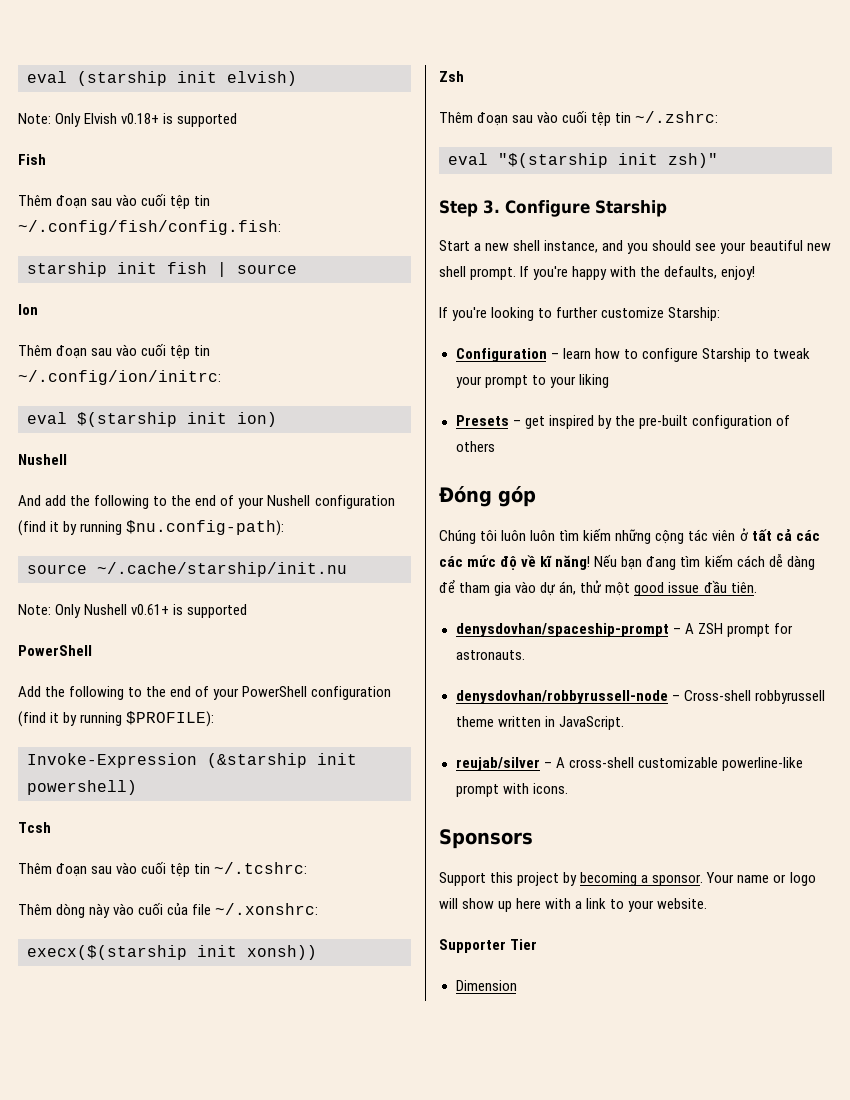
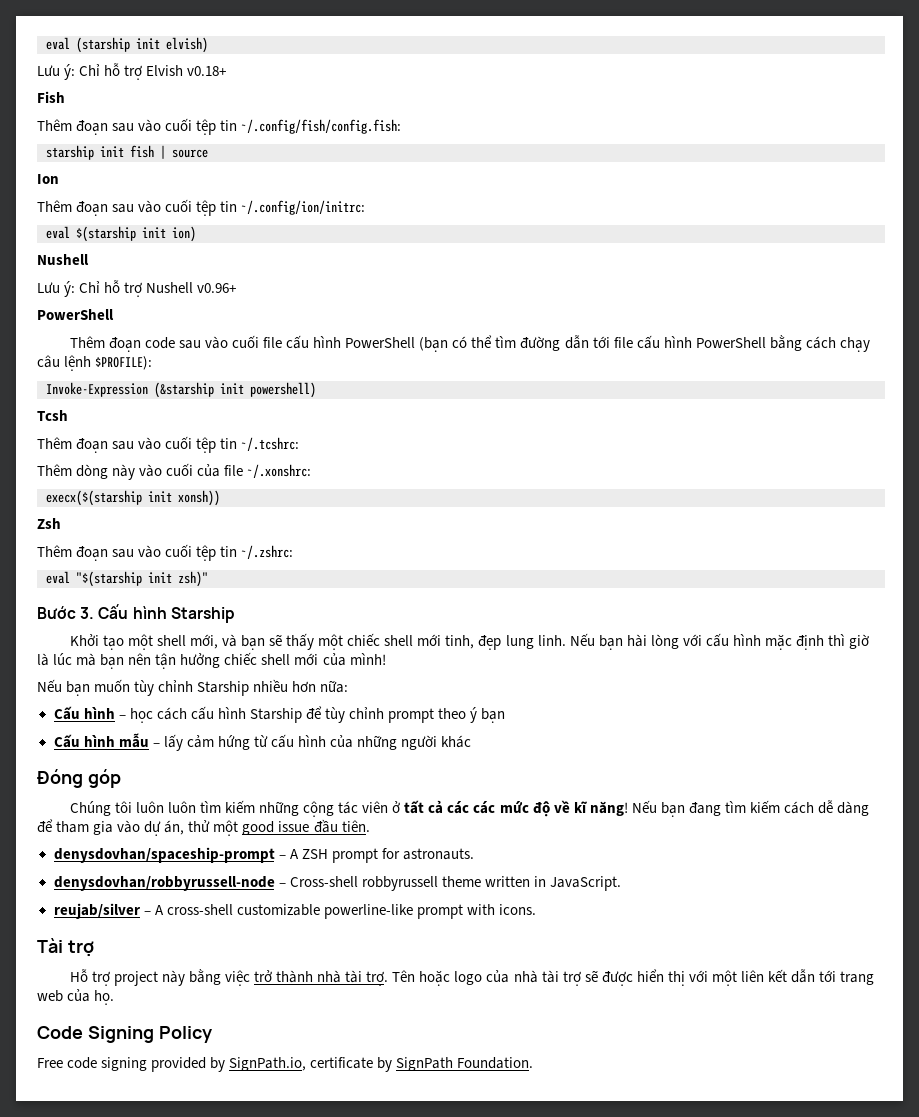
[18,113,82,127] Note: Only -> [37,63,143,80] Lưu ý: Chỉ hỗ trợ
[163,113,238,127] is supported -> (227, 71) none
[18,495,395,509] [18,520,285,536] [27,562,347,577] [18,604,248,618] [18,645,92,656] [18,686,392,700] [18,711,123,727] And add the following to the end of your Nushell configuration (find it by running $nu.config-path): // source ~/.cache/starship/init.nu // Note: Only Nushell v0.61+ is supported // PowerShell // Add the following to the end of your PowerShell configuration (find it by running -> [37,280,237,297] [37,309,114,320] [69,335,870,352] [37,355,92,371] Lưu ý: Chỉ hỗ trợ Nushell v0.96+ // PowerShell // Thêm đoạn code sau vào cuối file cấu hình PowerShell (bạn có thể tìm đường dẫn tới file cấu hình PowerShell bằng cách chạy câu lệnh
[439,200,667,217] [439,240,831,254] [439,266,756,280] [439,307,721,321] [455,348,810,362] [455,374,609,388] [455,415,790,429] [455,441,495,452] Step 3. Configure Starship // Start a new shell instance, and you should see your beautiful new shell prompt. If you're happy with the defaults, enjoy! // If you're looking to further customize Starship: // Configuration – learn how to configure Starship to tweak your prompt to your liking // Presets – get inspired by the pre-built configuration of others -> [37,604,235,623] [69,633,870,650] [37,652,386,669] [37,679,349,696] [53,706,506,723] [53,733,472,751] Bước 3. Cấu hình Starship // Khởi tạo một shell mới, và bạn sẽ thấy một chiếc shell mới tinh, đẹp lung linh. Nếu bạn hài lòng với cấu hình mặc định thì giờ là lúc mà bạn nên tận hưởng chiếc shell mới của mình! // Nếu bạn muốn tùy chỉnh Starship nhiều hơn nữa: // Cấu hình – học cách cấu hình Starship để tùy chỉnh prompt theo ý bạn // Cấu hình mẫu – lấy cảm hứng từ cấu hình của những người khác
[439,829,533,849] [439,872,816,886] [439,898,708,912] [439,939,538,953] [455,980,517,991] Sponsors // Support this project by becoming a sponsor. Your name or logo will show up here with a link to your website. // Supporter Tier // Dimension -> [37,938,94,957] [69,969,875,986] [37,989,115,1005] [37,1026,212,1043] [37,1057,534,1072] Tài trợ // Hỗ trợ project này bằng việc trở thành nhà tài trợ. Tên hoặc logo của nhà tài trợ sẽ được hiển thị với một liên kết dẫn tới trang web của họ. // Code Signing Policy // Free code signing provided by SignPath.io, certificate by SignPath Foundation.

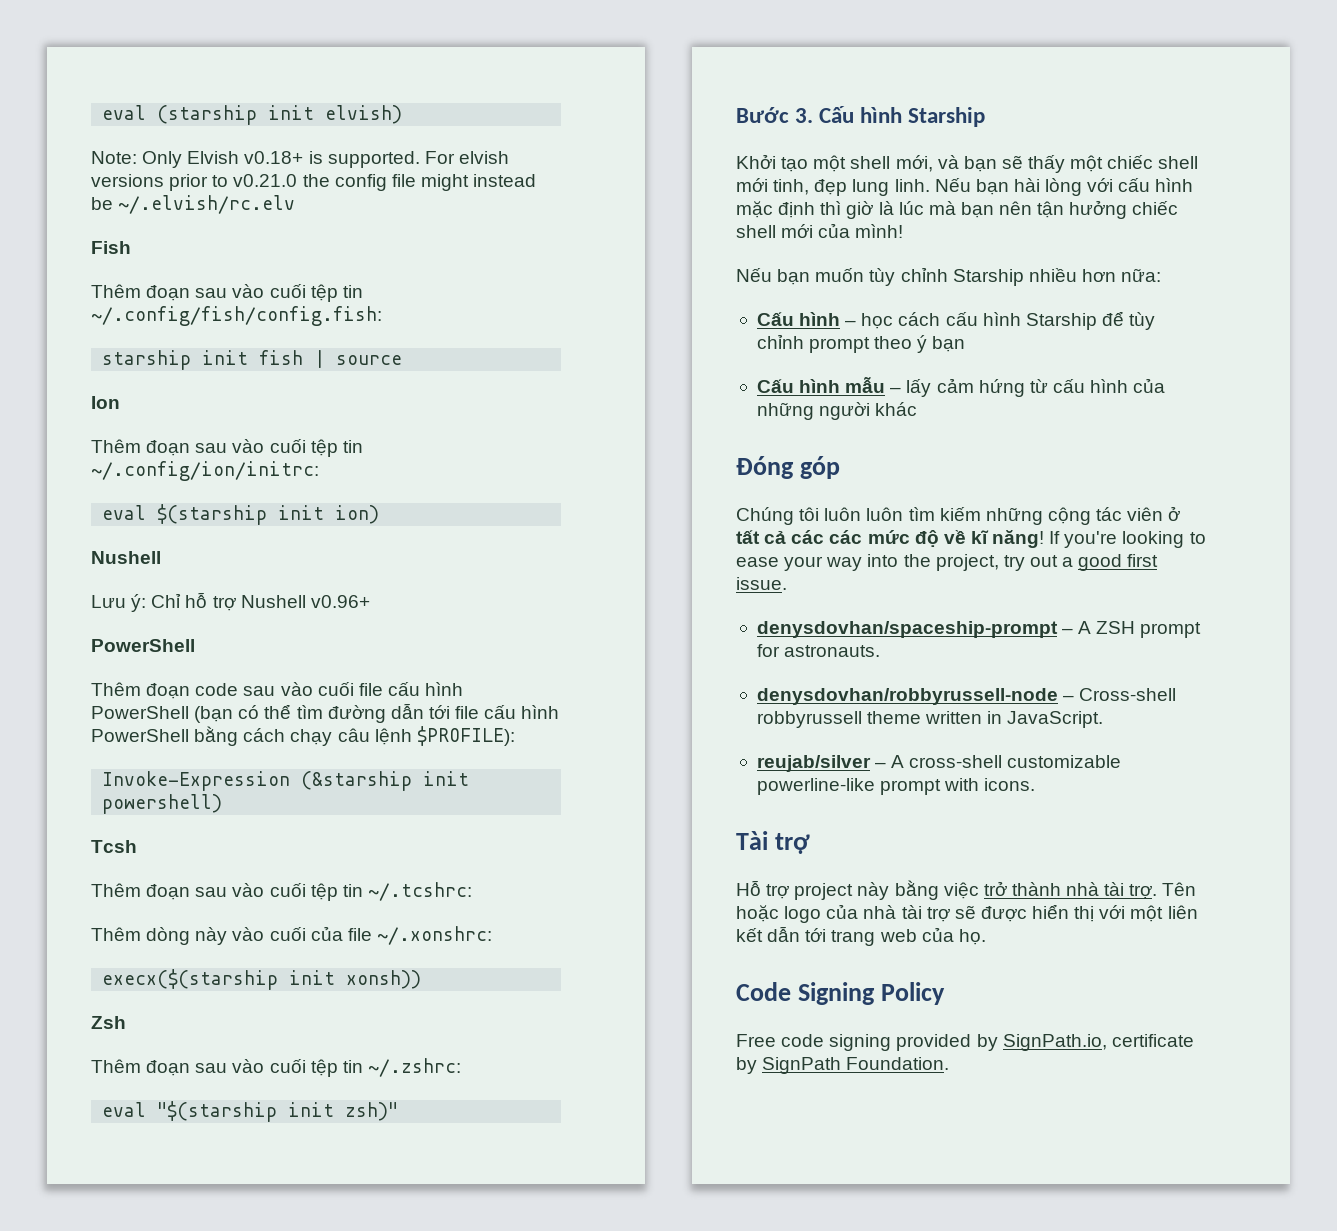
[37,63,227,80] Lưu ý: Chỉ hỗ trợ Elvish v0.18+ -> [91,151,509,168] [91,174,537,191] [91,195,296,214] Note: Only Elvish v0.18+ is supported. For elvish versions prior to v0.21.0 the config file might instead be ~/.elvish/rc.elv
[631,800,870,817] [37,819,370,836] Nếu bạn đang tìm kiếm cách dễ dàng để tham gia vào dự án, thử một good issue đầu tiên. -> [1049,531,1206,548] [736,554,1159,571] [736,577,787,590] If you're looking to ease your way into the project, try out a good first issue.

